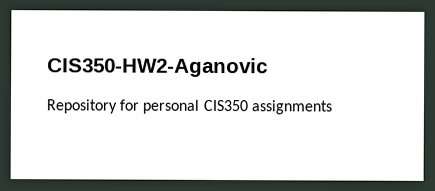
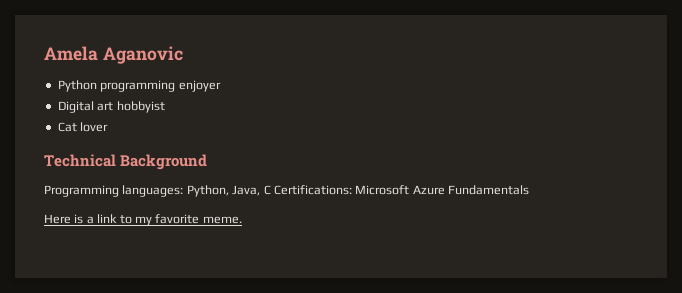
[47,57,268,78] [46,99,332,115] CIS350-HW2-Aganovic // Repository for personal CIS350 assignments -> [44,46,183,64] [57,80,221,92] [57,101,165,113] [57,122,109,132] [44,154,208,170] [44,185,529,197] [44,214,242,226] Amela Aganovic // Python programming enjoyer // Digital art hobbyist // Cat lover // Technical Background // Programming languages: Python, Java, C Certifications: Microsoft Azure Fundamentals // Here is a link to my favorite meme.

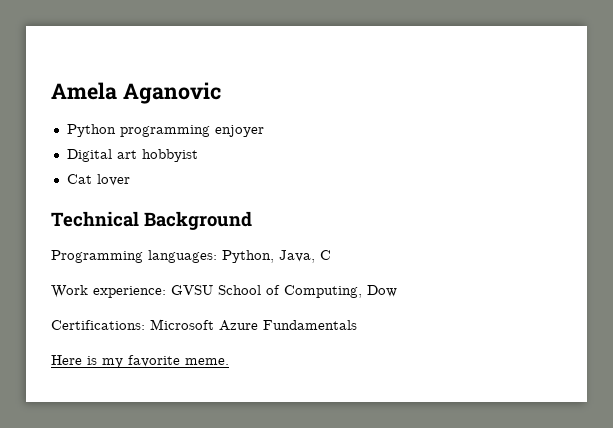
(271, 190) none -> [51,285,397,298] // Work experience: GVSU School of Computing, Dow //
[86,214,132,224] a link to -> (97, 360) none

